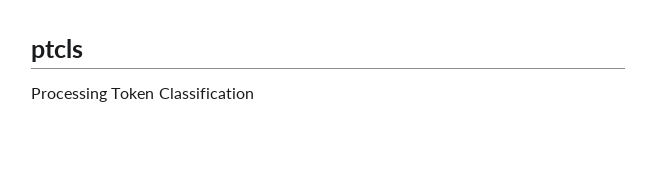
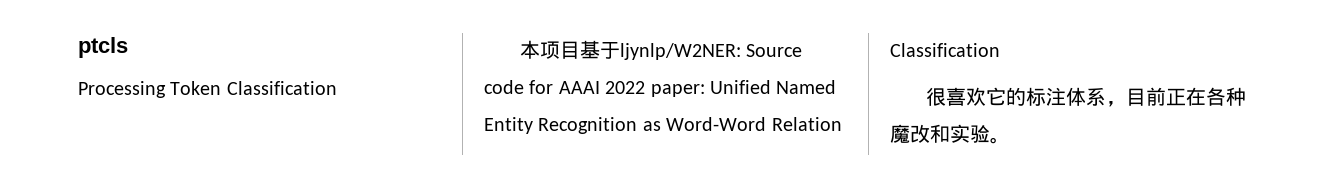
(254, 93) none -> [519,40,803,60] [484,80,837,97] [484,117,842,134] [890,43,1000,57] [925,87,1246,107] [890,124,1010,144] // 本项目基于ljynlp/W2NER: Source code for AAAI 2022 paper: Unified Named Entity Recognition as Word-Word Relation Classification // 很喜欢它的标注体系，目前正在各种魔改和实验。

